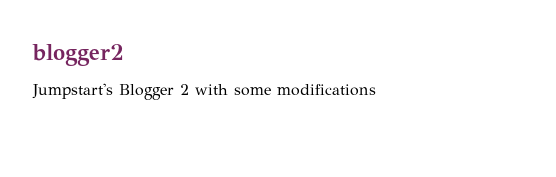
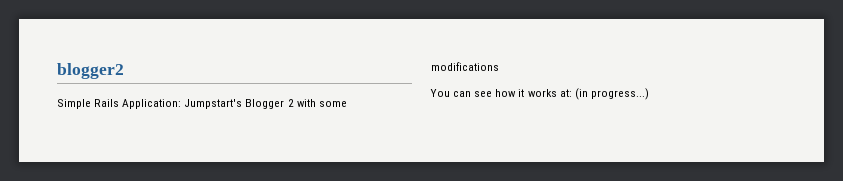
(124, 55) none -> [57,99,182,109] Simple Rails Application:
(376, 90) none -> [430,88,649,100] // You can see how it works at: (in progress...)

